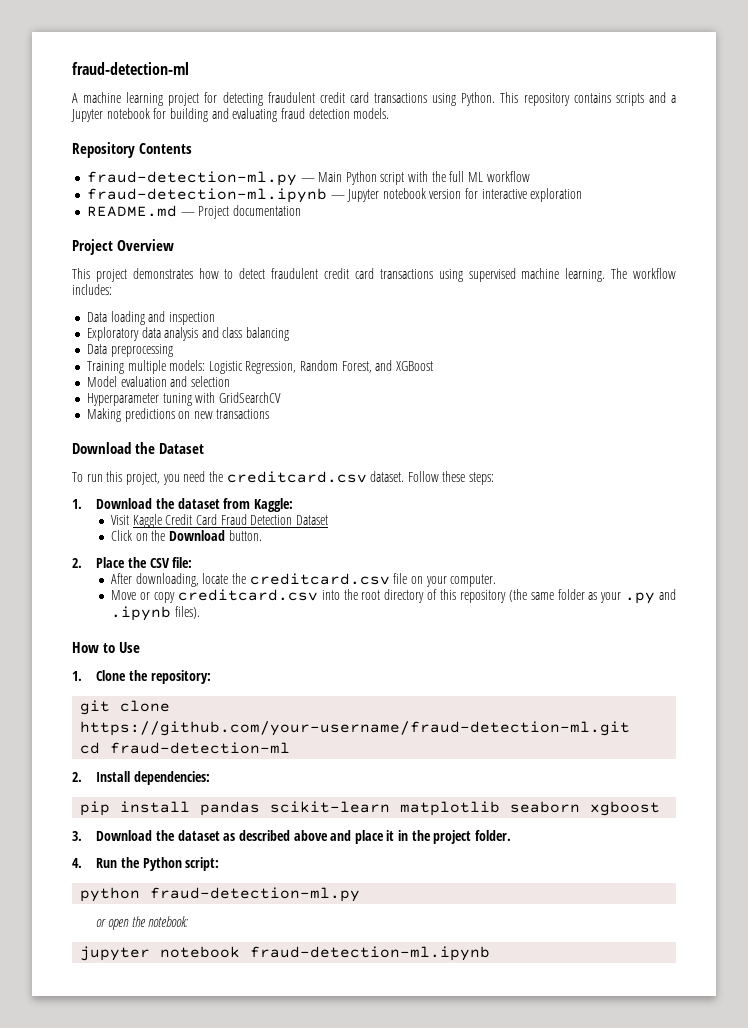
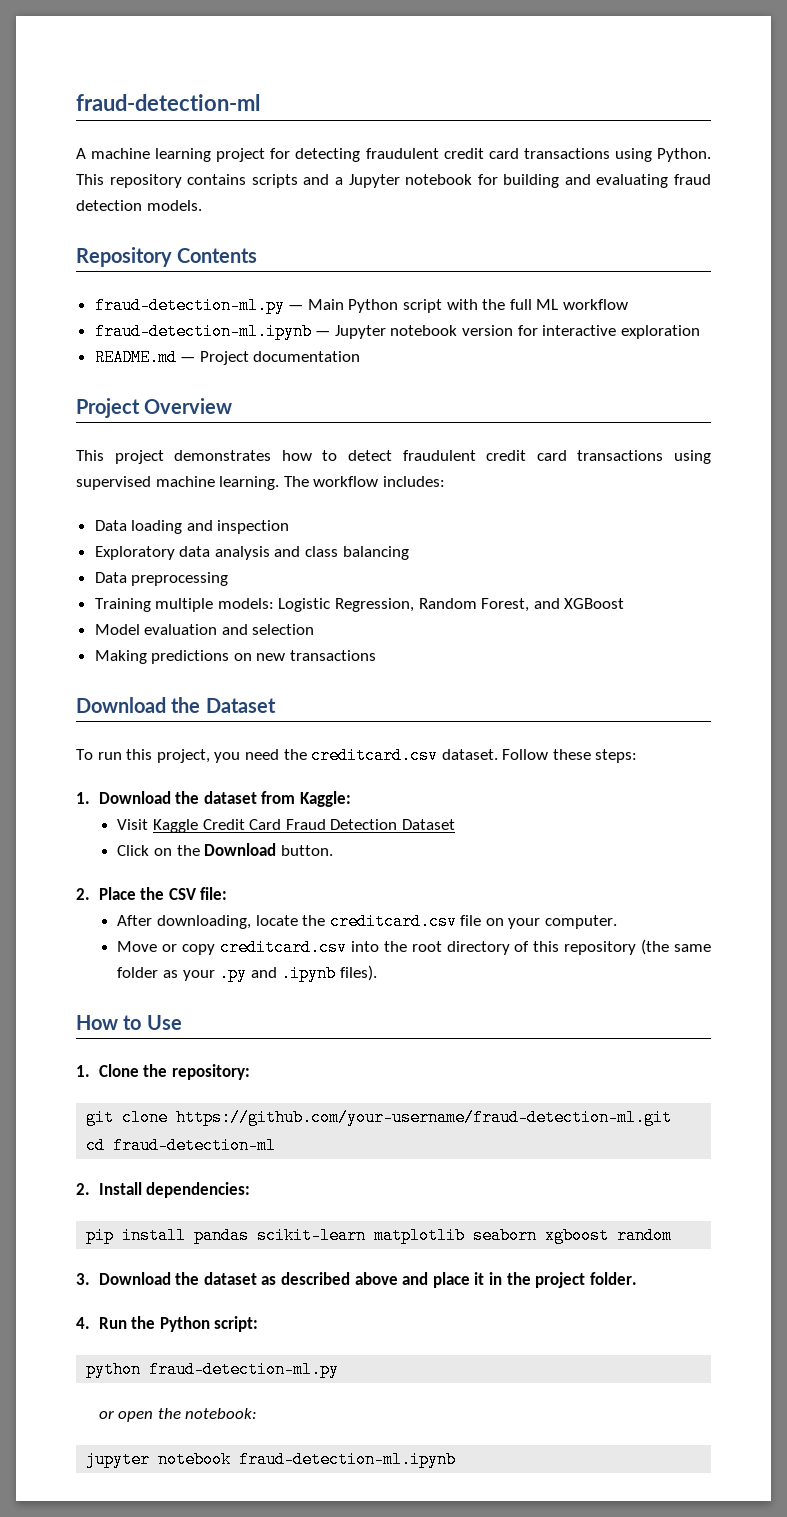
[86,392,281,406] // Hyperparameter tuning with GridSearchCV -> (315, 629) none
(661, 808) none -> [617,1227,673,1244] random

